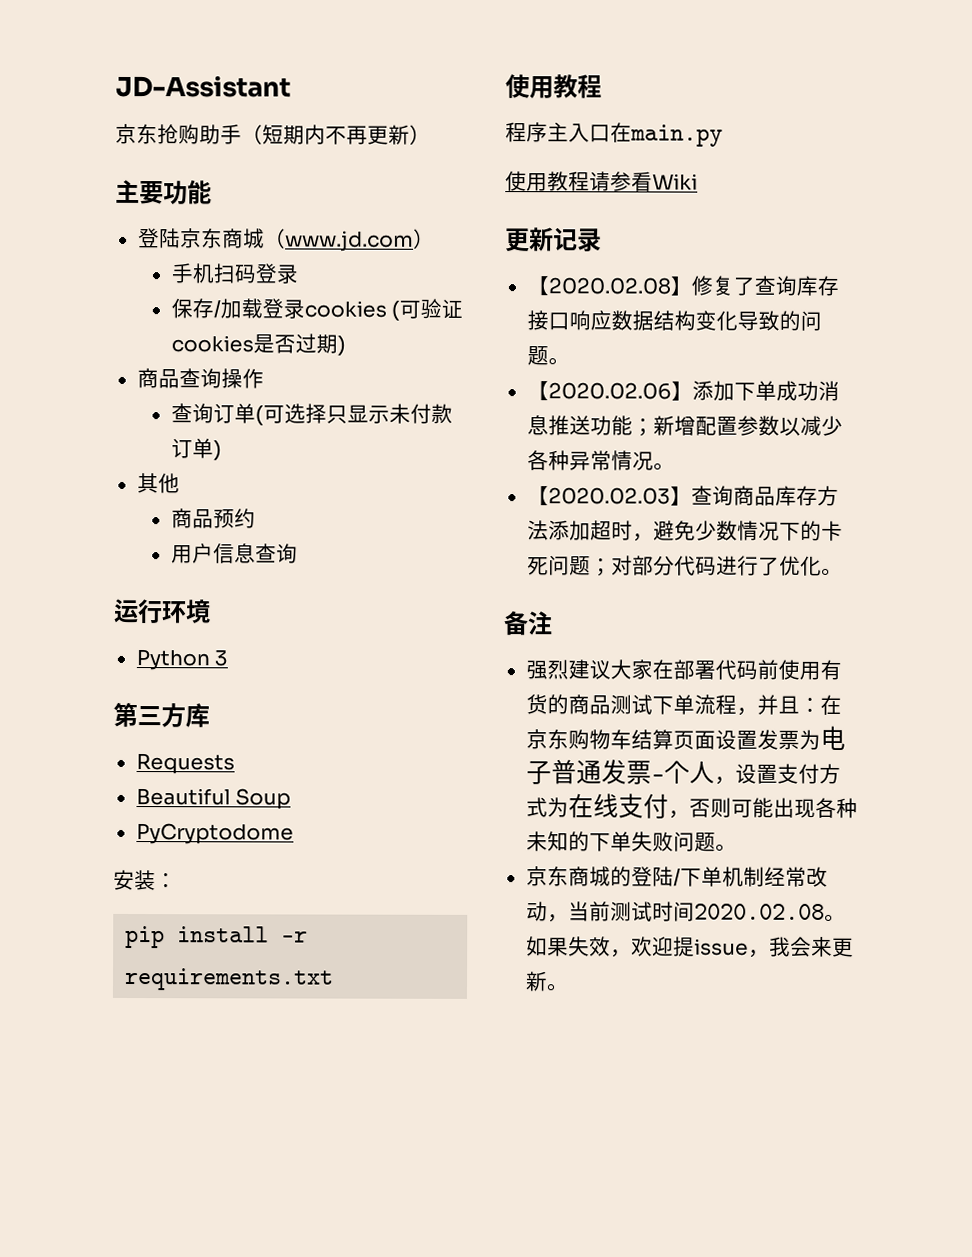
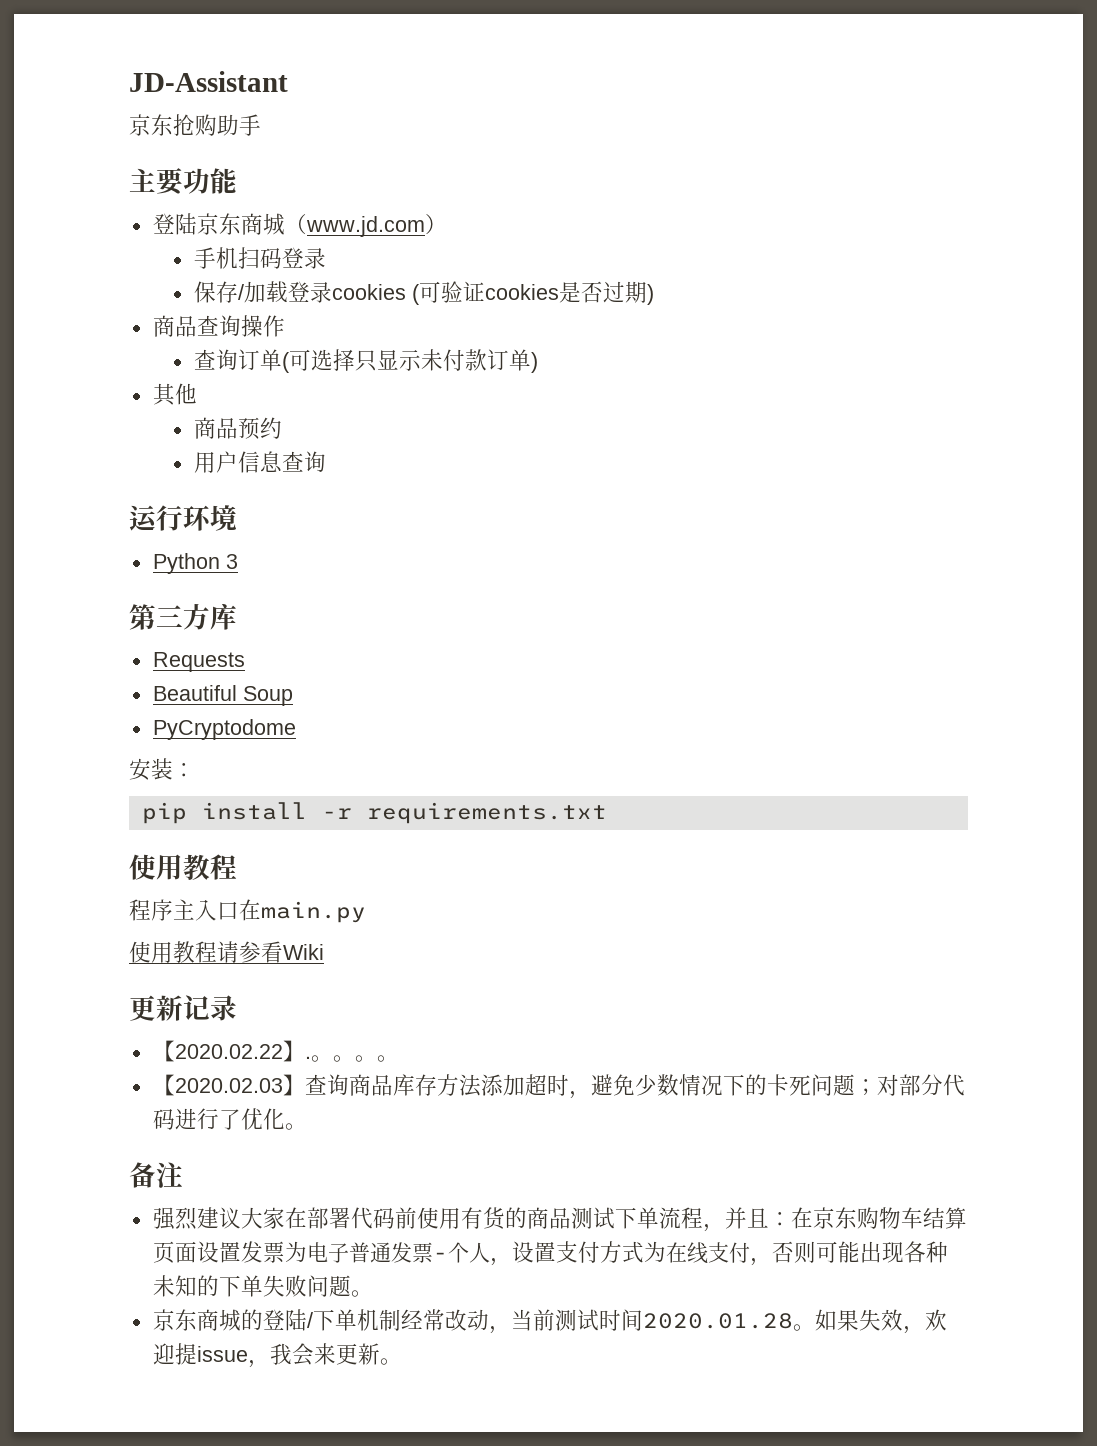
[241,124,431,145] （短期内不再更新） -> (261, 125) none
[547,275,839,296] [526,310,822,331] [526,346,570,366] [526,380,840,401] [526,415,843,437] [526,450,654,471] 2020.02.08】修复了查询库存接口响应数据结构变化导致的问题。 // 【2020.02.06】添加下单成功消息推送功能；新增配置参数以减少各种异常情况 -> [174,1040,377,1062] 2020.02.22】.。。。
[693,903,825,920] 2020.02.08 -> [642,1313,793,1329] 2020.01.28

